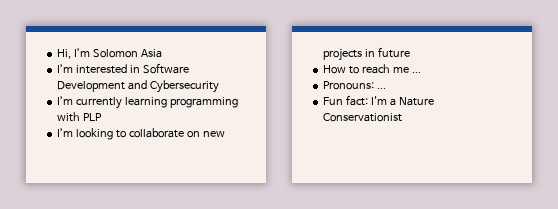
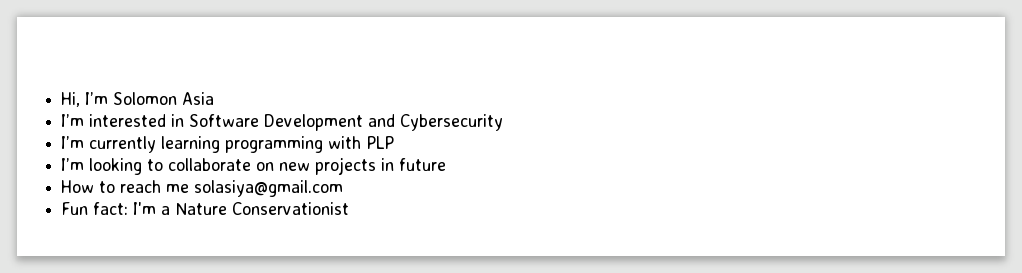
[411,72,421,73] [323,81,387,90] ... // Pronouns: ... -> [194,180,344,197] solasiya@gmail.com

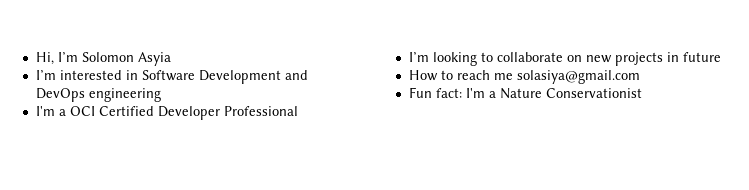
[182,92,215,105] Asia -> [137,52,171,66] Asyia
[400,114,504,131] [61,136,395,153] Cybersecurity // I’m currently learning programming with PLP -> [35,88,161,102] [35,106,298,120] DevOps engineering // I'm a OCI Certified Developer Professional

